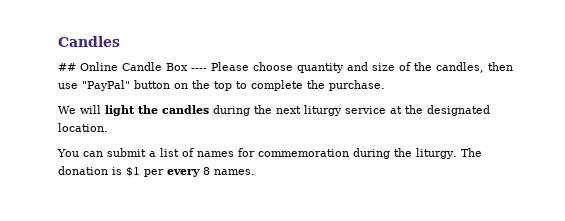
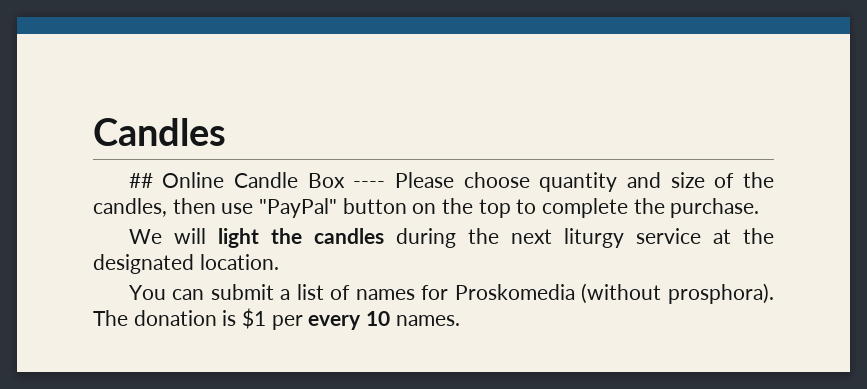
[258,148,457,159] commemoration during the liturgy. -> [454,283,774,304] Proskomedia (without prosphora).
[203,167,210,175] 8 -> [366,311,391,326] 10

